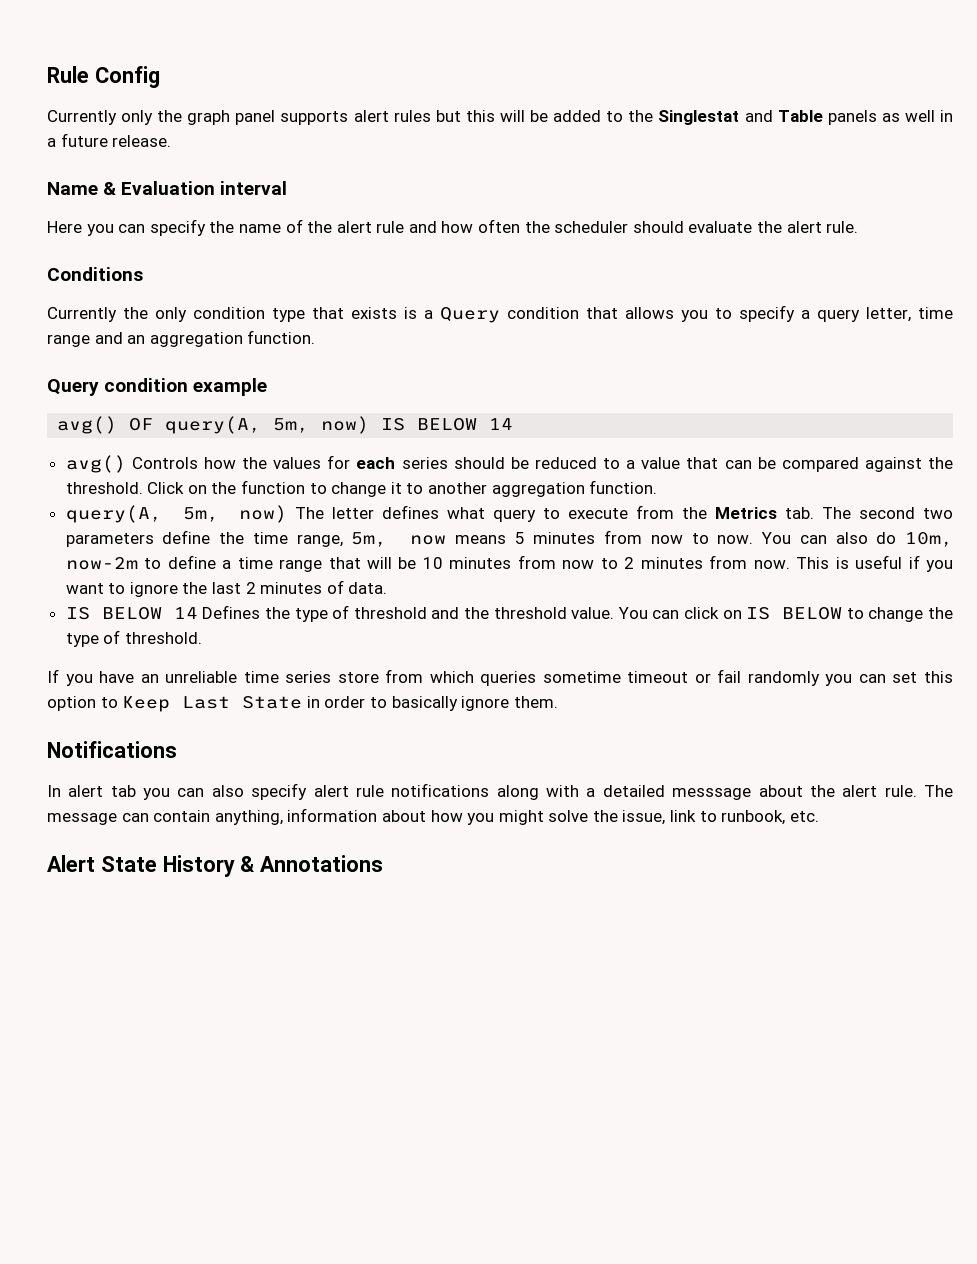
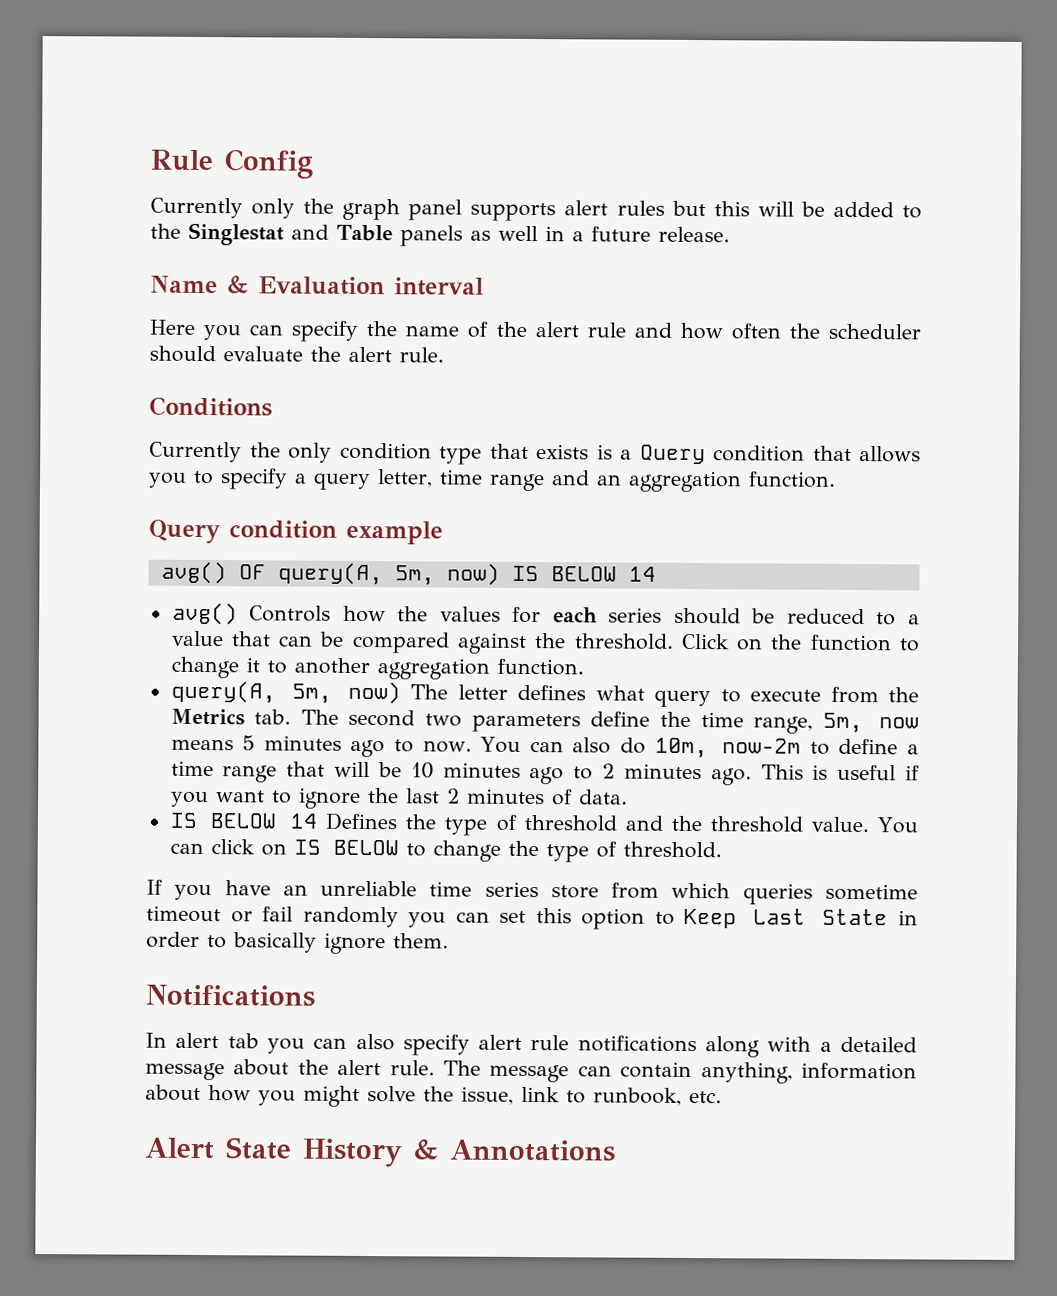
[604,530,683,544] from now -> [350,739,386,758] ago
[517,555,595,569] from now -> [529,767,565,785] ago
[709,555,790,569] from now. -> [710,768,752,786] ago.
[672,788,752,800] messsage -> [145,1062,225,1081] message

